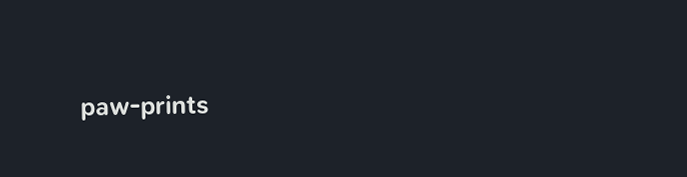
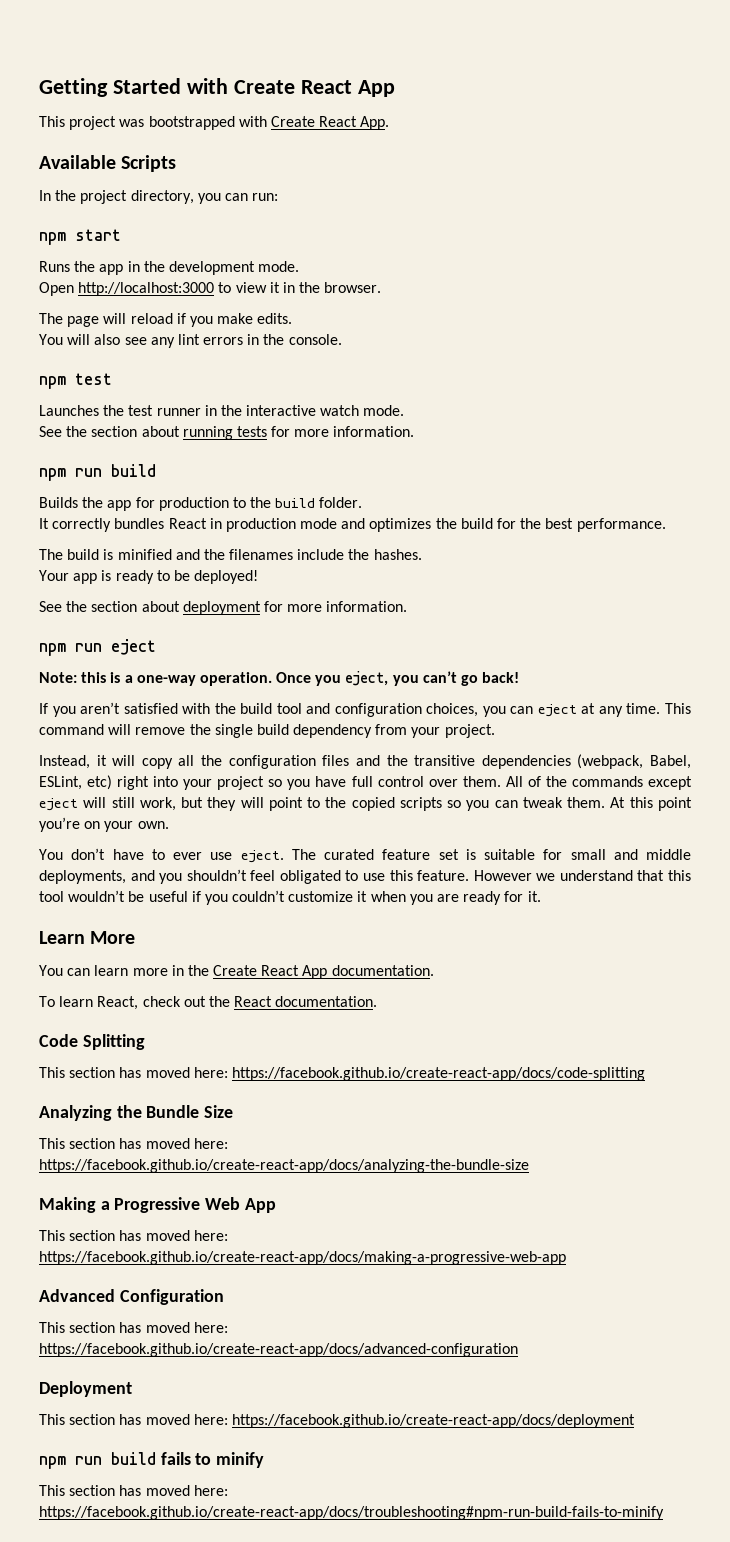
[80,94,209,121] paw-prints -> [39,78,395,97] [39,116,390,130] [39,155,177,172] [39,190,279,204] [39,229,121,245] [39,261,300,275] [39,282,382,296] [39,313,293,327] [39,334,342,348] [39,373,112,389] [39,405,405,416] [39,426,415,440] [39,464,156,481] [39,497,363,511] [39,518,666,532] [39,549,422,560] [39,570,259,584] [39,601,408,615] [39,639,156,656] [39,671,520,686] [39,702,691,717] [39,724,495,738] [39,754,692,769] [39,775,692,790] [39,797,692,811] [39,817,169,832] [39,848,691,863] [39,869,691,884] [39,890,541,905] [39,931,136,944] [39,965,434,979] [39,996,378,1010] [39,1034,145,1050] [39,1067,645,1081] [39,1105,234,1121] [39,1138,228,1149] [39,1159,529,1173] [39,1197,276,1213] [39,1230,228,1241] [39,1251,566,1265] [39,1289,224,1305] [39,1322,228,1333] [39,1343,518,1357] [39,1381,132,1397] [39,1414,635,1428] [39,1452,265,1469] [39,1485,228,1496] [39,1506,664,1520] Getting Started with Create React App // This project was bootstrapped with Create React App. // Available Scripts // In the project directory, you can run: // npm start // Runs the app in the development mode. // Open http://localhost:3000 to view it in the browser. // The page will reload if you make edits. // You will also see any lint errors in the console. // npm test // Launches the test runner in the interactive watch mode. // See the section about running tests for more information. // npm run build // Builds the app for production to the build folder. // It correctly bundles React in production mode and optimizes the build for the best performance. // The build is minified and the filenames include the hashes. // Your app is ready to be deployed! // See the section about deployment for more information. // npm run eject // Note: this is a one-way operation. Once you eject, you can’t go back! // If you aren’t satisfied with the build tool and configuration choices, you can eject at any time. This command will remove the single build dependency from your project. // Instead, it will copy all the configuration files and the transitive dependencies (webpack, Babel, ESLint, etc) right into your project so you have full control over them. All of the commands except eject will still work, but they will point to the copied scripts so you can tweak them. At this point you’re on your own. // You don’t have to ever use eject. The curated feature set is suitable for small and middle deployments, and you shouldn’t feel obligated to use this feature. However we understand that this tool wouldn’t be useful if you couldn’t customize it when you are ready for it. // Learn More // You can learn more in the Create React App documentation. // To learn React, check out the React documentation. // Code Splitting // This section has moved here: https://facebook.github.io/create-react-app/docs/code-splitting // Analyzing the Bundle Size // This section has moved here: https://facebook.github.io/create-react-app/docs/analyzing-the-bundle-size // Making a Progressive Web App // This section has moved here: https://facebook.github.io/create-react-app/docs/making-a-progressive-web-app // Advanced Configuration // This section has moved here: https://facebook.github.io/create-react-app/docs/advanced-configuration // Deployment // This section has moved here: https://facebook.github.io/create-react-app/docs/deployment // npm run build fails to minify // This section has moved here: https://facebook.github.io/create-react-app/docs/troubleshooting#npm-run-build-fails-to-minify

